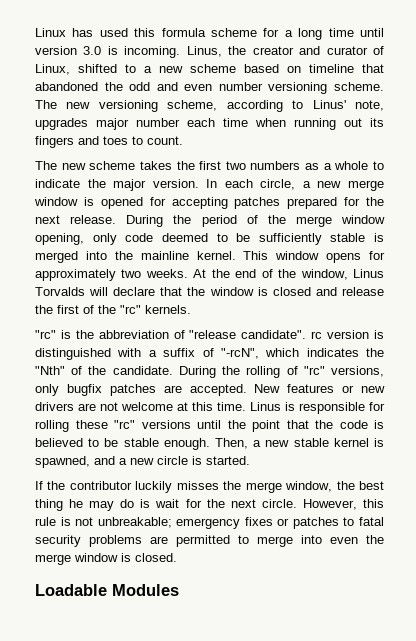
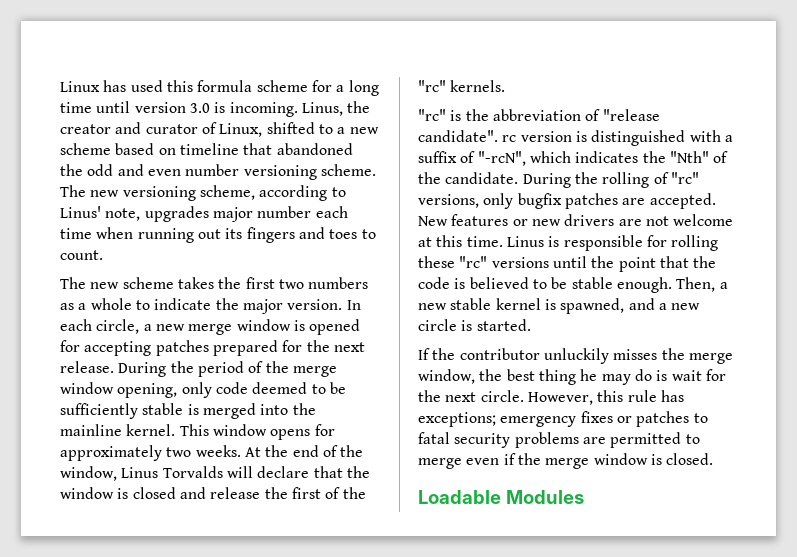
[135,481,173,493] luckily -> [543,348,609,364] unluckily
[60,517,172,528] is not unbreakable; -> [660,390,684,402] [418,412,496,427] has exceptions;
[301,535,358,544] into even -> [466,453,516,465] even if

